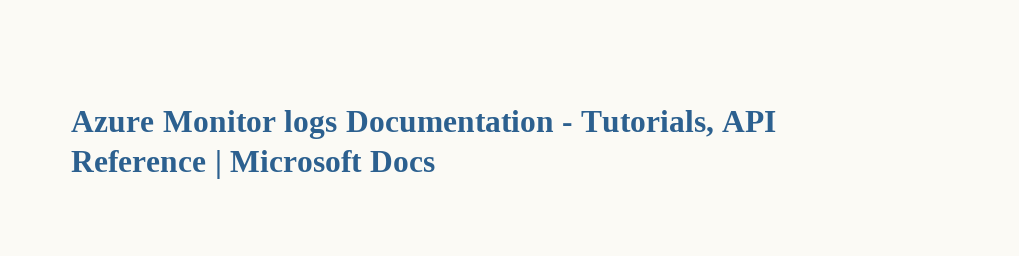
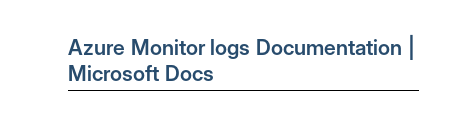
[562,110,777,137] [71,150,206,172] - Tutorials, API Reference -> (403, 47) none

